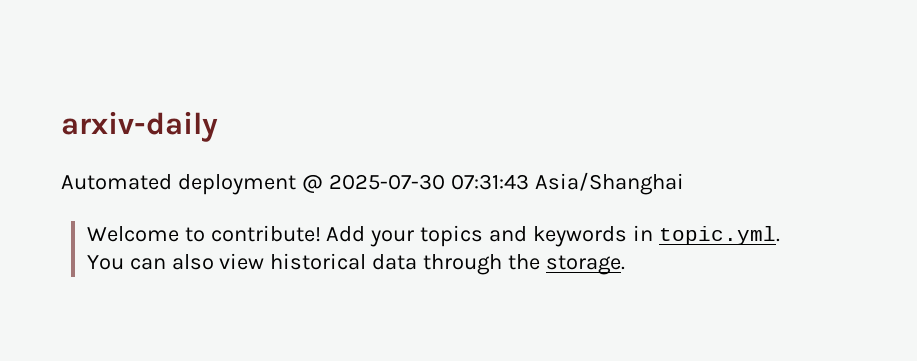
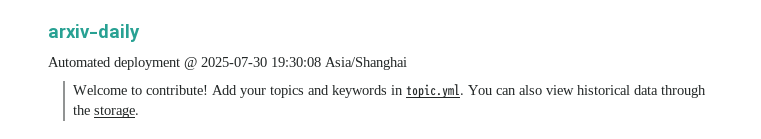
[450,174,529,190] 07:31:43 -> [271,57,321,67] 19:30:08

